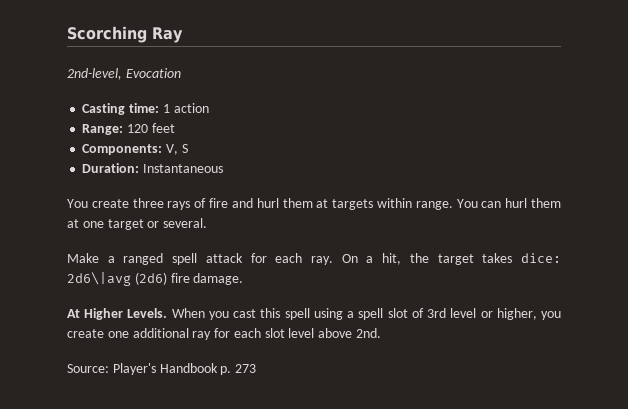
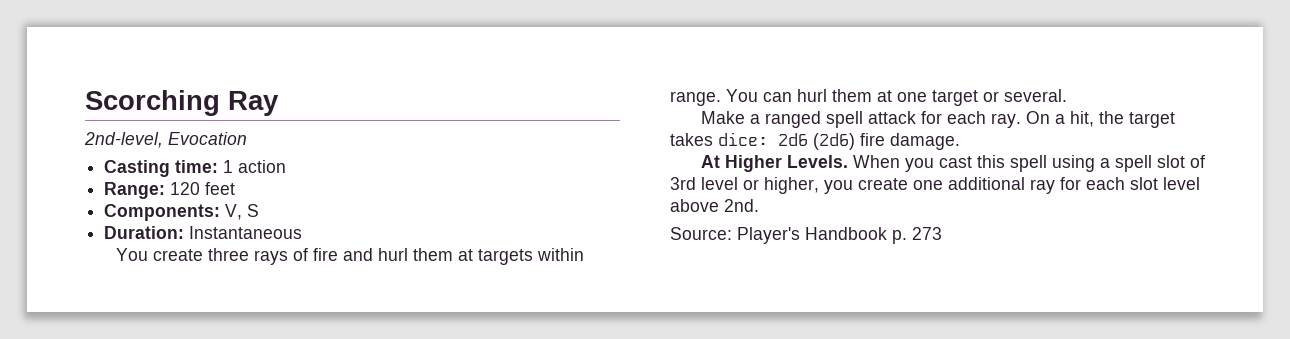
[67,272,131,286] 2d6\|avg -> [778,133,808,146] 2d6

